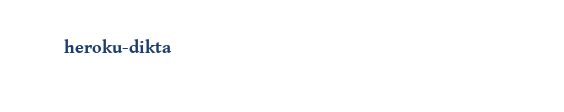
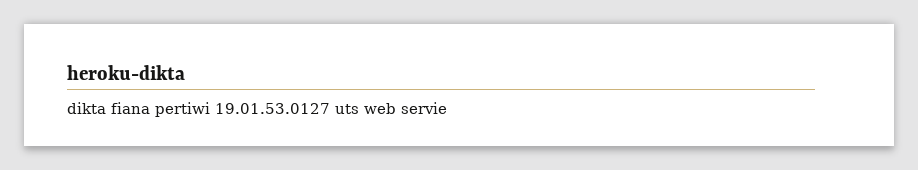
(172, 46) none -> [67,102,447,117] // dikta fiana pertiwi 19.01.53.0127 uts web servie

